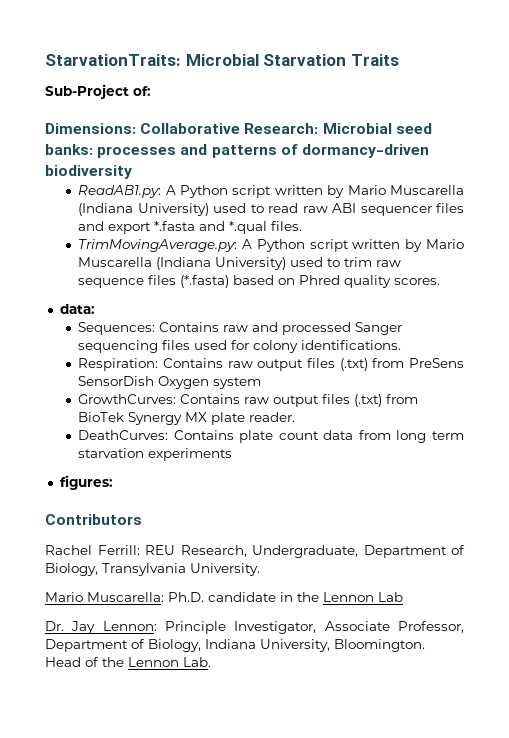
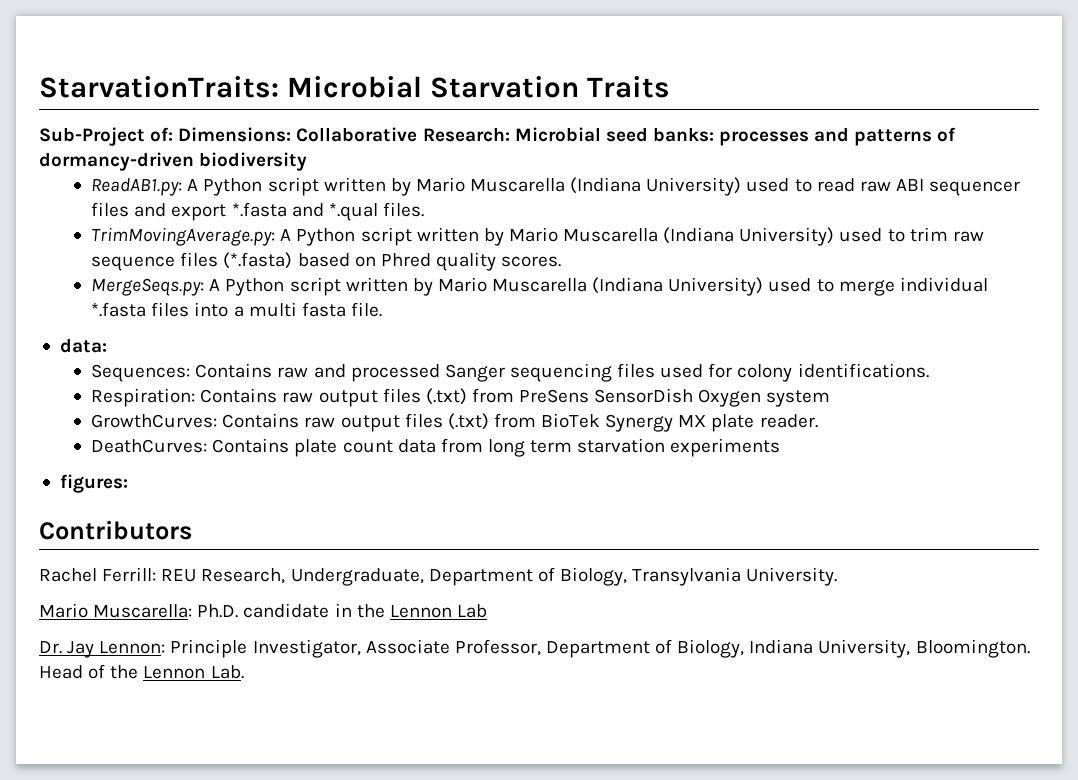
(151, 91) // -> (174, 134) none
(441, 281) none -> [91,277,988,296] [91,302,382,317] // MergeSeqs.py: A Python script written by Mario Muscarella (Indiana University) used to merge individual *.fasta files into a multi fasta file.

